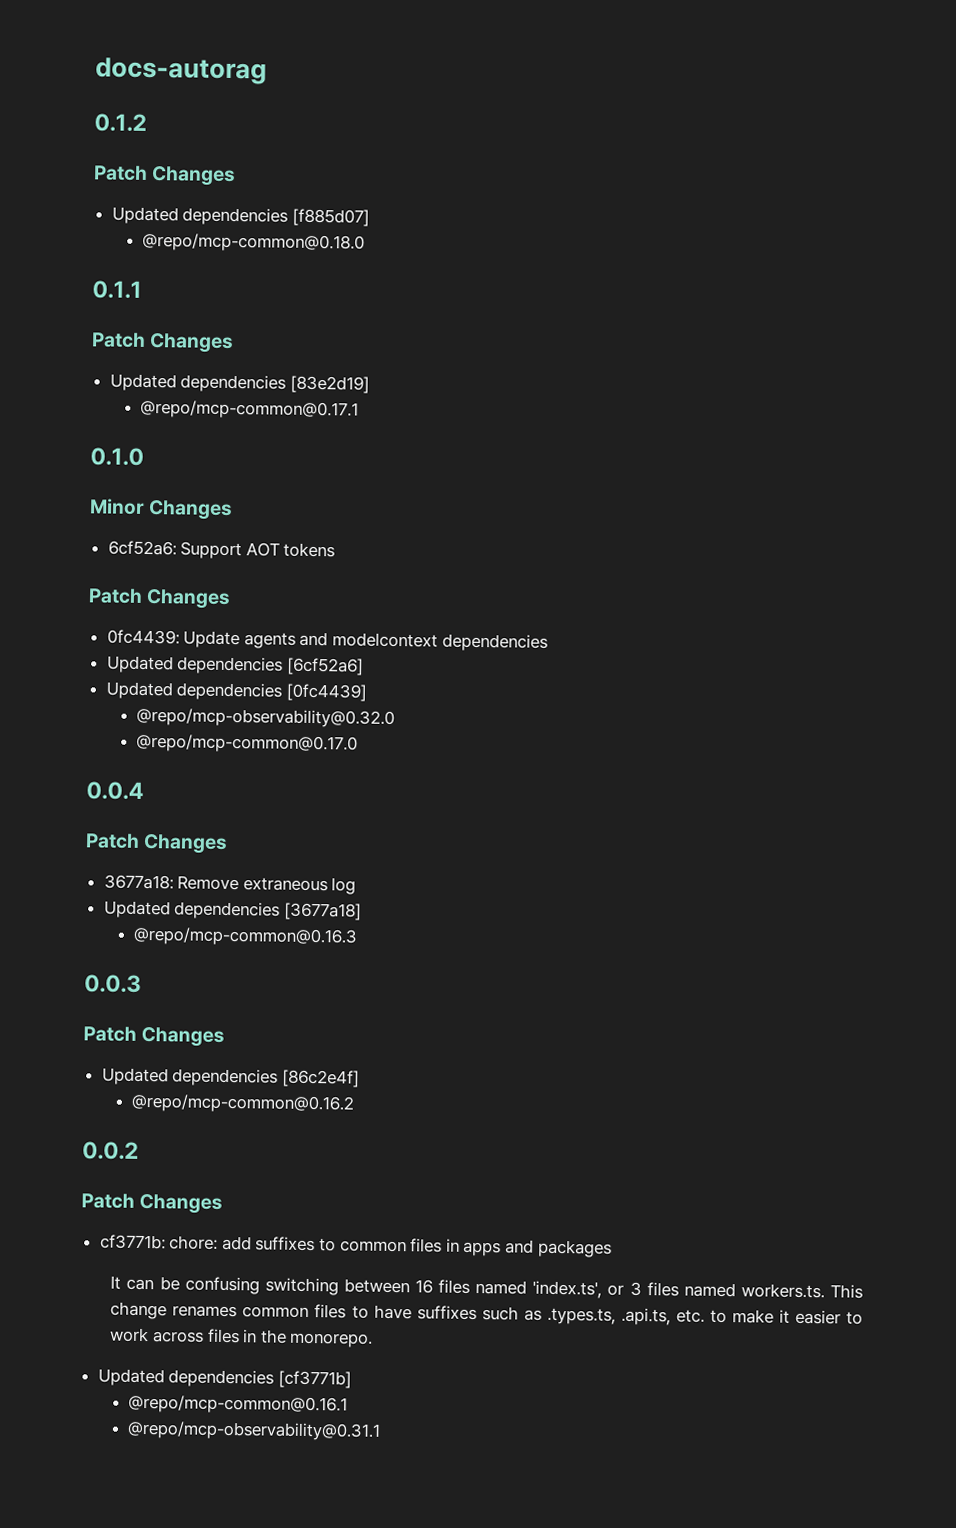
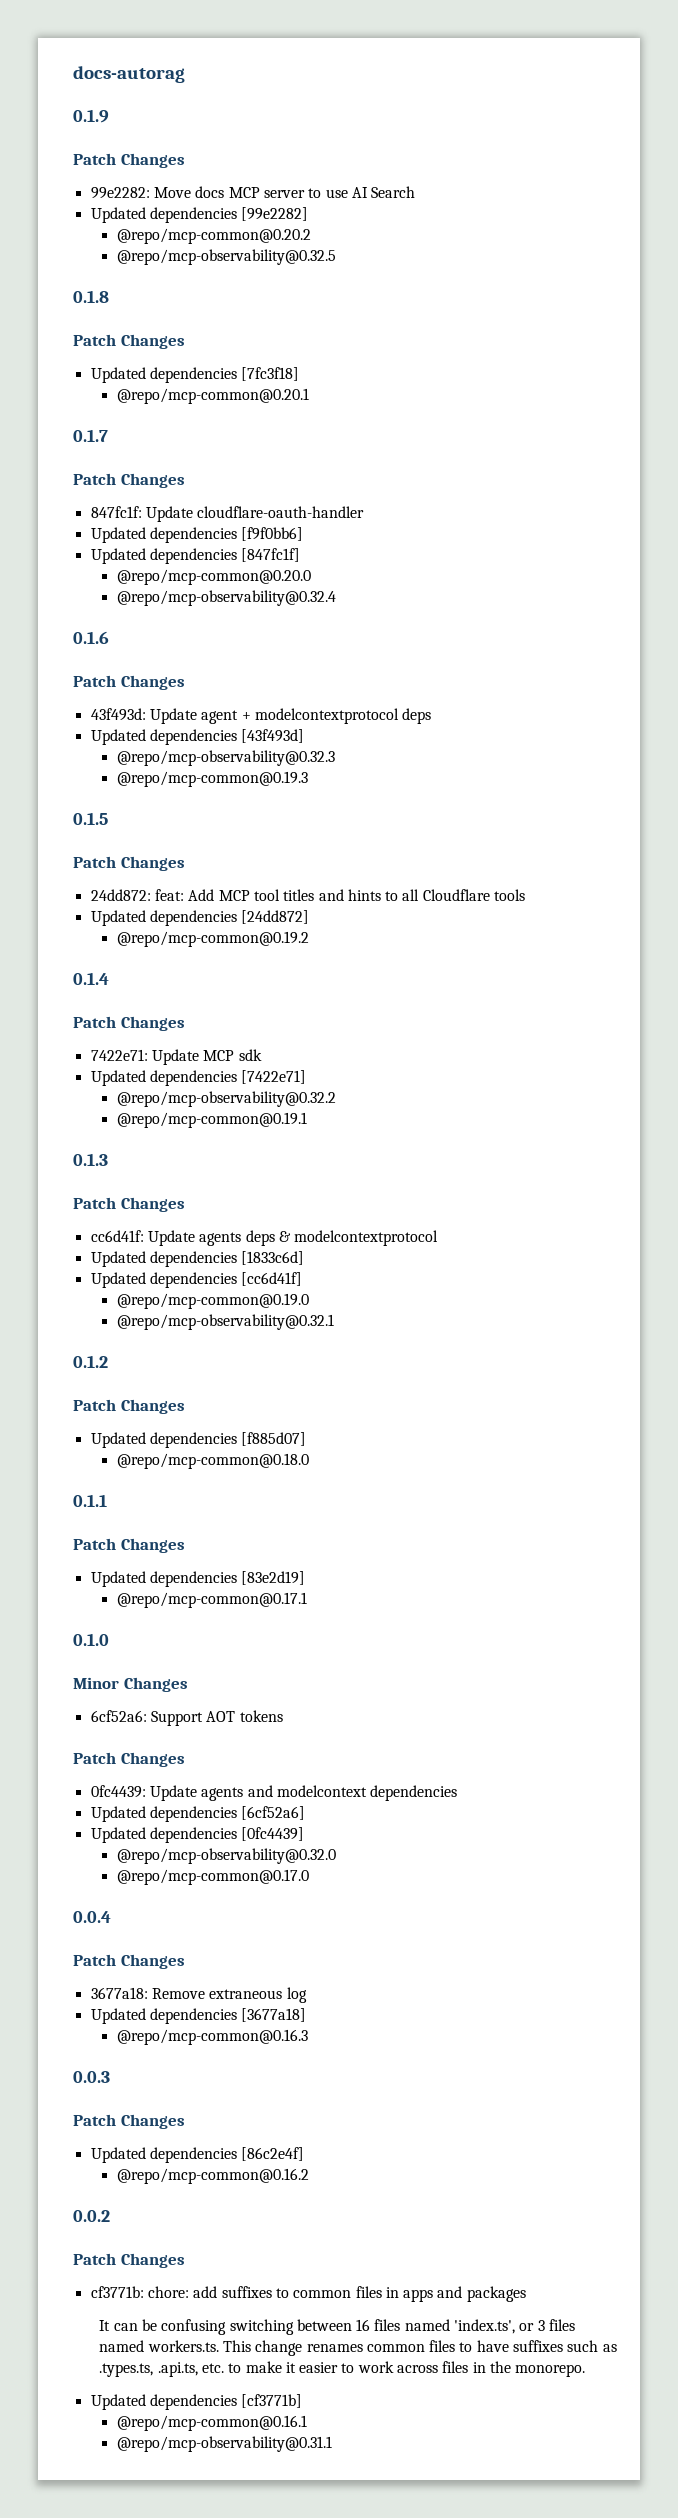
(267, 71) none -> [73,109,109,123] [73,153,185,168] [90,186,416,199] [90,207,309,223] [116,228,311,244] [116,249,336,265] [73,290,109,303] [73,334,185,349] [90,367,300,383] [116,388,309,404] [73,429,108,442] [73,473,185,488] [90,506,365,522] [90,527,304,543] [90,548,301,564] [116,569,311,585] [116,590,336,606] [73,631,109,644] [73,675,185,690] [90,708,432,724] [90,729,305,745] [116,750,335,766] [116,771,308,787] [73,812,108,825] [73,856,185,871] [90,889,526,901] [90,910,310,926] [116,931,309,947] [73,972,109,985] [73,1016,185,1031] [90,1049,262,1065] [90,1070,307,1086] [116,1091,336,1107] [116,1112,307,1128] [73,1153,108,1166] [73,1197,185,1212] [90,1230,439,1246] [90,1251,305,1267] [90,1272,303,1288] [116,1293,309,1309] [116,1314,334,1330] // 0.1.9 // Patch Changes // 99e2282: Move docs MCP server to use AI Search // Updated dependencies [99e2282] // @repo/mcp-common@0.20.2 // @repo/mcp-observability@0.32.5 // 0.1.8 // Patch Changes // Updated dependencies [7fc3f18] // @repo/mcp-common@0.20.1 // 0.1.7 // Patch Changes // 847fc1f: Update cloudflare-oauth-handler // Updated dependencies [f9f0bb6] // Updated dependencies [847fc1f] // @repo/mcp-common@0.20.0 // @repo/mcp-observability@0.32.4 // 0.1.6 // Patch Changes // 43f493d: Update agent + modelcontextprotocol deps // Updated dependencies [43f493d] // @repo/mcp-observability@0.32.3 // @repo/mcp-common@0.19.3 // 0.1.5 // Patch Changes // 24dd872: feat: Add MCP tool titles and hints to all Cloudflare tools // Updated dependencies [24dd872] // @repo/mcp-common@0.19.2 // 0.1.4 // Patch Changes // 7422e71: Update MCP sdk // Updated dependencies [7422e71] // @repo/mcp-observability@0.32.2 // @repo/mcp-common@0.19.1 // 0.1.3 // Patch Changes // cc6d41f: Update agents deps & modelcontextprotocol // Updated dependencies [1833c6d] // Updated dependencies [cc6d41f] // @repo/mcp-common@0.19.0 // @repo/mcp-observability@0.32.1

